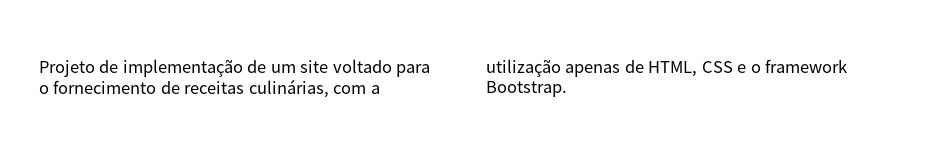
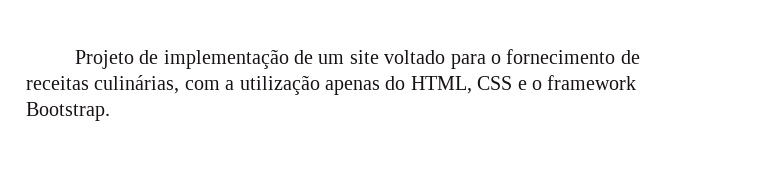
[624,60,644,73] de -> [385,76,406,90] do

